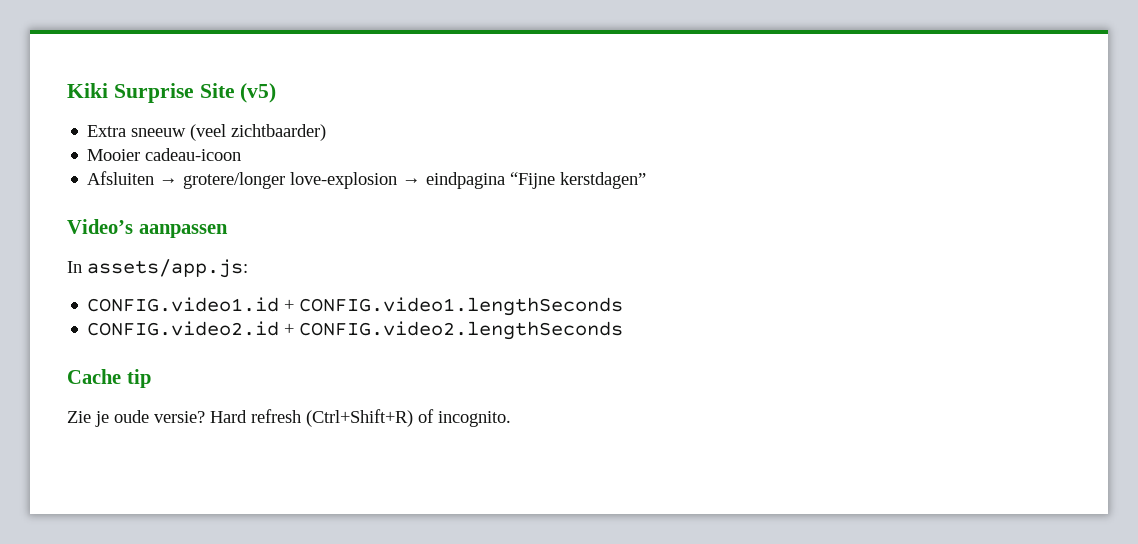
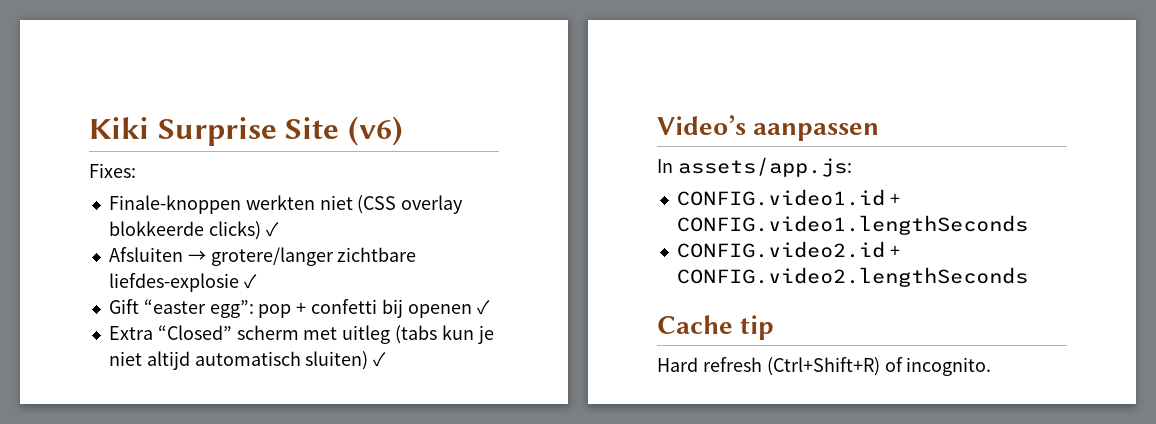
[240,83,277,103] [87,124,327,141] [87,148,242,161] [87,171,647,189] (v5) // Extra sneeuw (veel zichtbaarder) // Mooier cadeau-icoon // Afsluiten → grotere/longer love-explosion → eindpagina “Fijne kerstdagen” -> [347,116,403,146] [89,163,136,178] [108,195,464,214] [108,221,279,240] [108,247,417,266] [108,273,257,292] [108,299,490,318] [108,325,494,344] [108,351,387,370] (v6) // Fixes: // Finale-knoppen werkten niet (CSS overlay blokkeerde clicks) ✓ // Afsluiten → grotere/langer zichtbare liefdes-explosie ✓ // Gift “easter egg”: pop + confetti bij openen ✓ // Extra “Closed” scherm met uitleg (tabs kun je niet altijd automatisch sluiten) ✓
[67,410,205,427] Zie je oude versie? -> (775, 327) none

